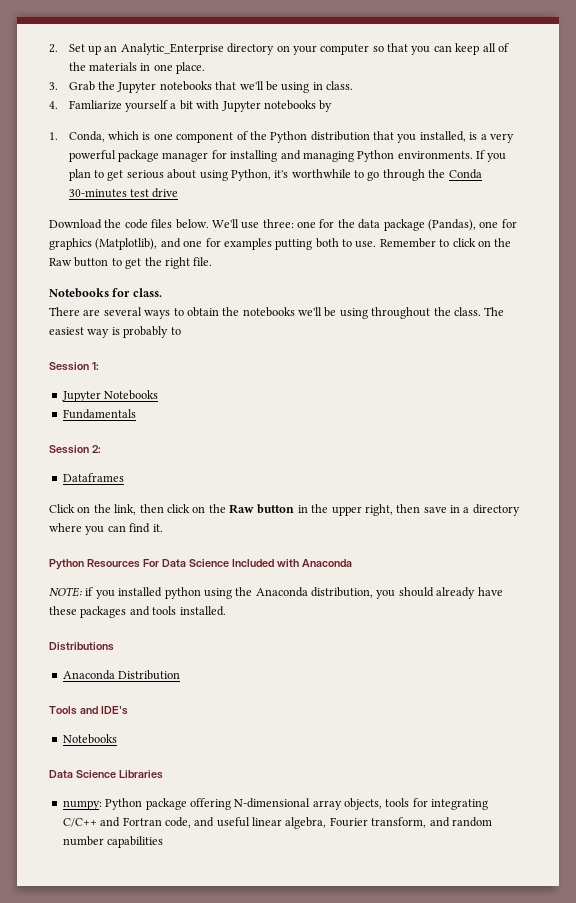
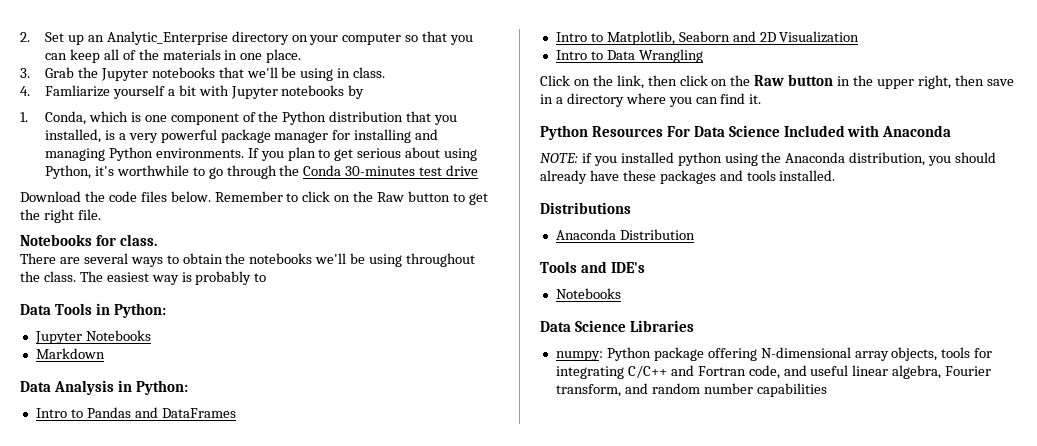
[211,219,517,231] [49,238,377,250] We'll use three: one for the data package (Pandas), one for graphics (Matplotlib), and one for examples putting both to use. -> (211, 196) none
[49,362,99,371] [61,390,159,402] [62,409,136,419] [49,445,101,454] [62,473,124,482] Session 1: // Jupyter Notebooks // Fundamentals // Session 2: // Dataframes -> [20,303,166,318] [34,330,151,344] [35,348,105,359] [20,380,188,395] [35,407,236,418] [555,31,860,45] [555,49,703,63] Data Tools in Python: // Jupyter Notebooks // Markdown // Data Analysis in Python: // Intro to Pandas and DataFrames // Intro to Matplotlib, Seaborn and 2D Visualization // Intro to Data Wrangling

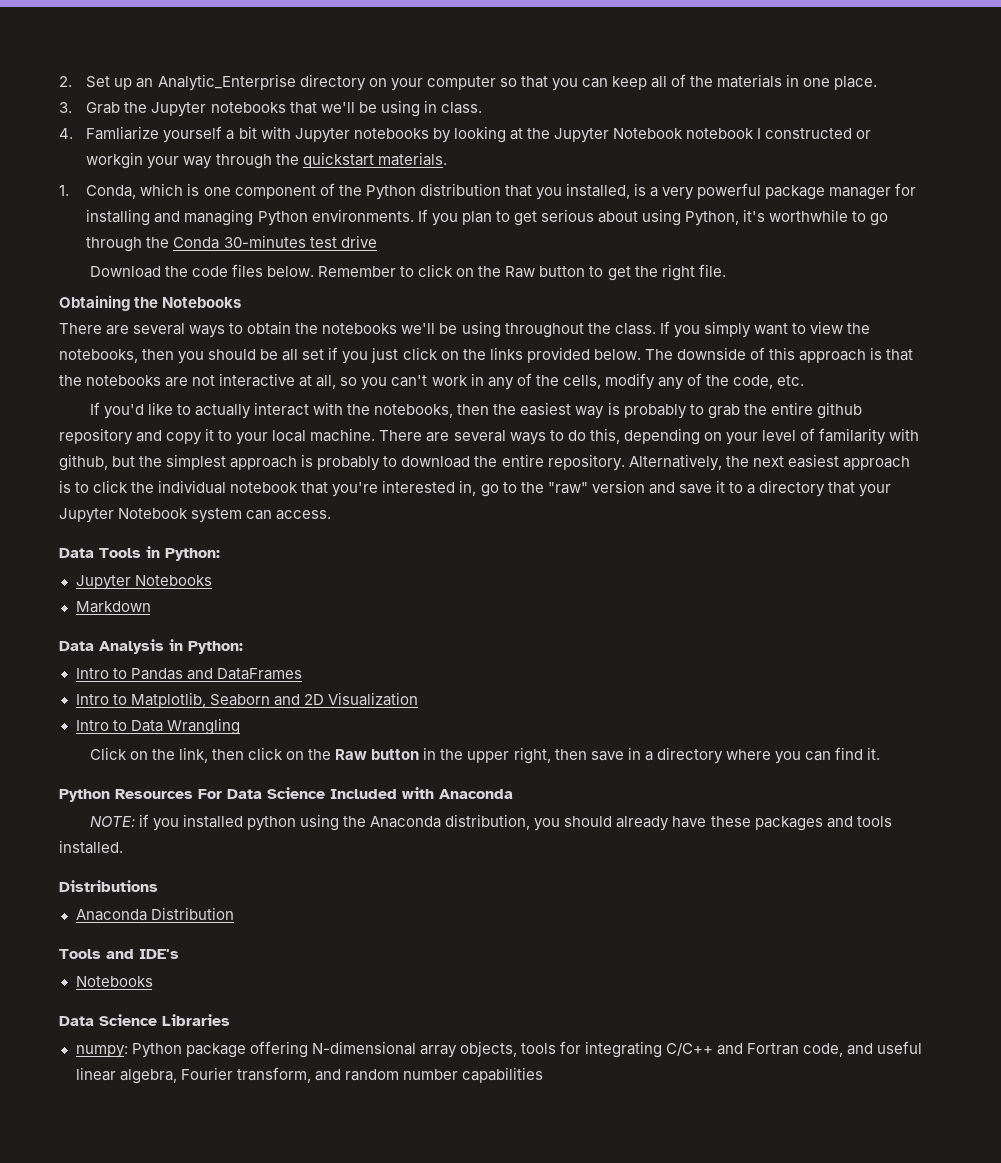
(365, 92) none -> [453,126,872,143] [86,152,447,169] looking at the Jupyter Notebook notebook I constructed or workgin your way through the quickstart materials.
[20,234,157,246] Notebooks for class. -> [59,295,242,311] Obtaining the Notebooks
[79,271,103,282] The -> [659,321,870,338] [59,347,914,364] [59,373,805,390] [89,402,517,419] If you simply want to view the notebooks, then you should be all set if you just click on the links provided below. The downside of this approach is that the notebooks are not interactive at all, so you can't work in any of the cells, modify any of the code, etc. // If you'd like to actually interact with the notebooks, then the
(267, 277) none -> [707,402,862,419] [59,428,920,445] [59,454,910,471] [59,480,892,497] [59,508,332,523] grab the entire github repository and copy it to your local machine. There are several ways to do this, depending on your level of familarity with github, but the simplest approach is probably to download the entire repository. Alternatively, the next easiest approach is to click the individual notebook that you're interested in, go to the "raw" version and save it to a directory that your Jupyter Notebook system can access.

